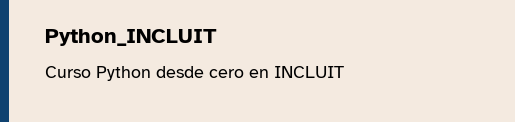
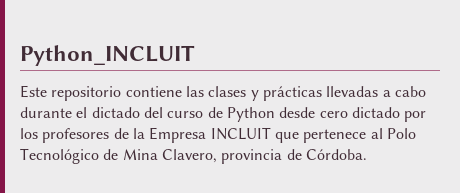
[45,66,344,81] Curso Python desde cero en INCLUIT -> [20,85,426,101] [20,107,427,122] [20,127,416,143] [20,148,367,164] Este repositorio contiene las clases y prácticas llevadas a cabo durante el dictado del curso de Python desde cero dictado por los profesores de la Empresa INCLUIT que pertenece al Polo Tecnológico de Mina Clavero, provincia de Córdoba.

